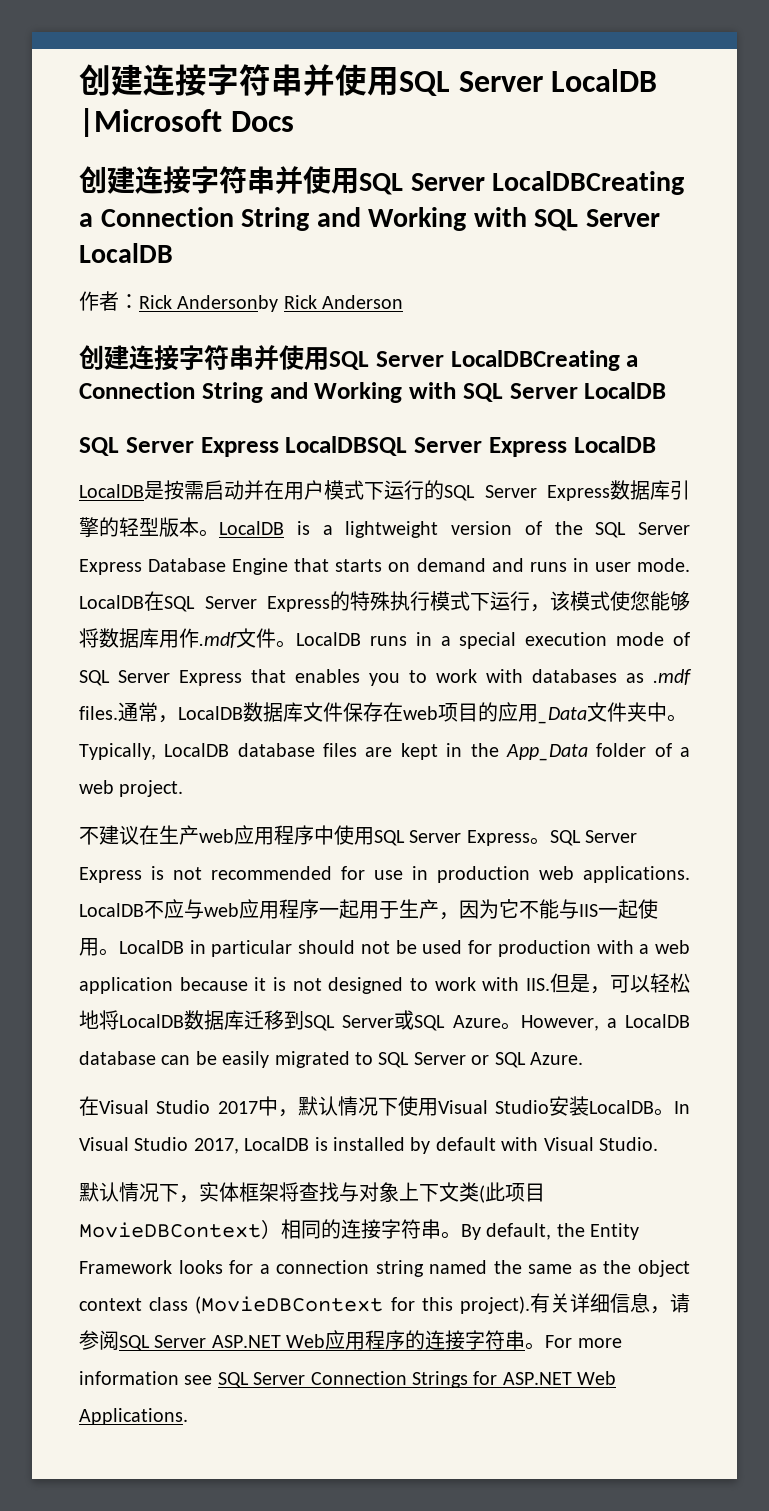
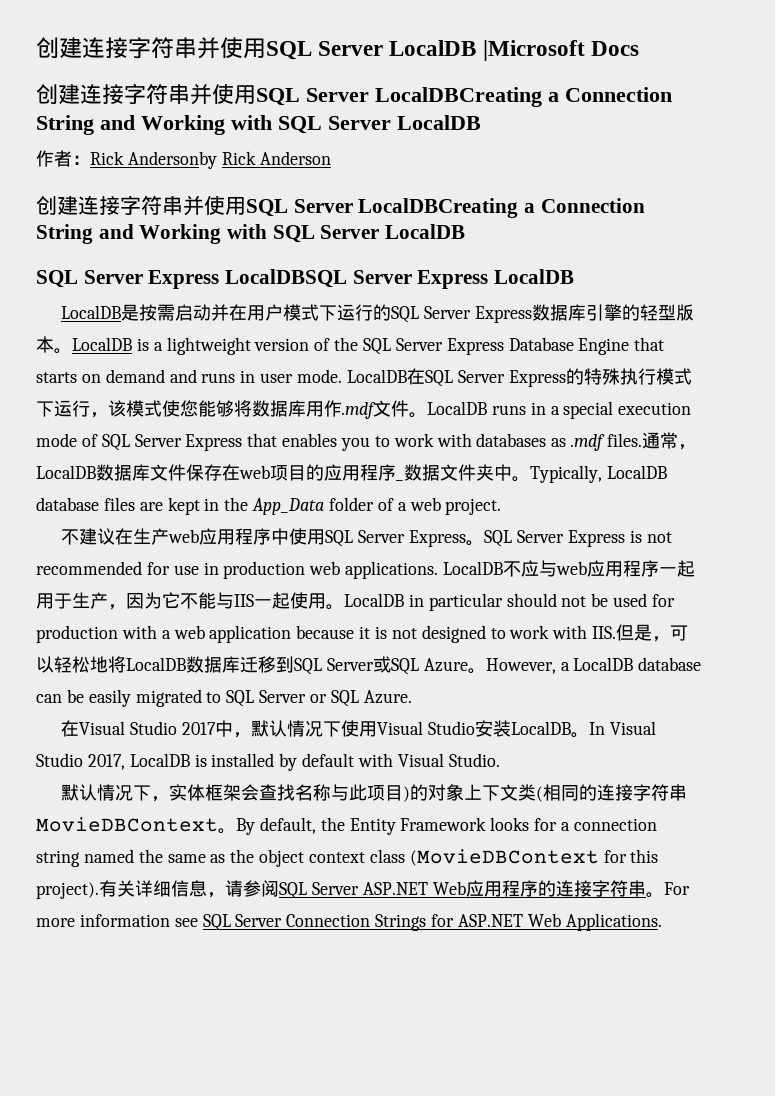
[538,707,587,724] _Data -> [360,464,440,481] 程序_数据
[279,1182,359,1202] 将查找与 -> [241,784,429,802] 会查找名称与此项目)的
[485,1182,545,1202] [79,1219,281,1239] 此项目MovieDBContext） -> (544, 794) none
(441, 1229) none -> [36,817,218,832] MovieDBContext

